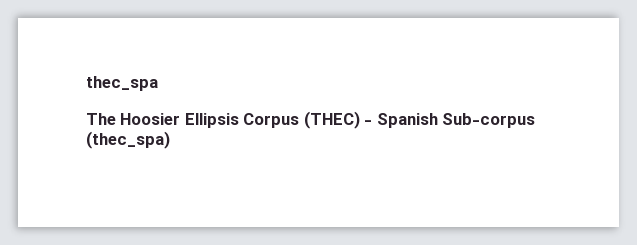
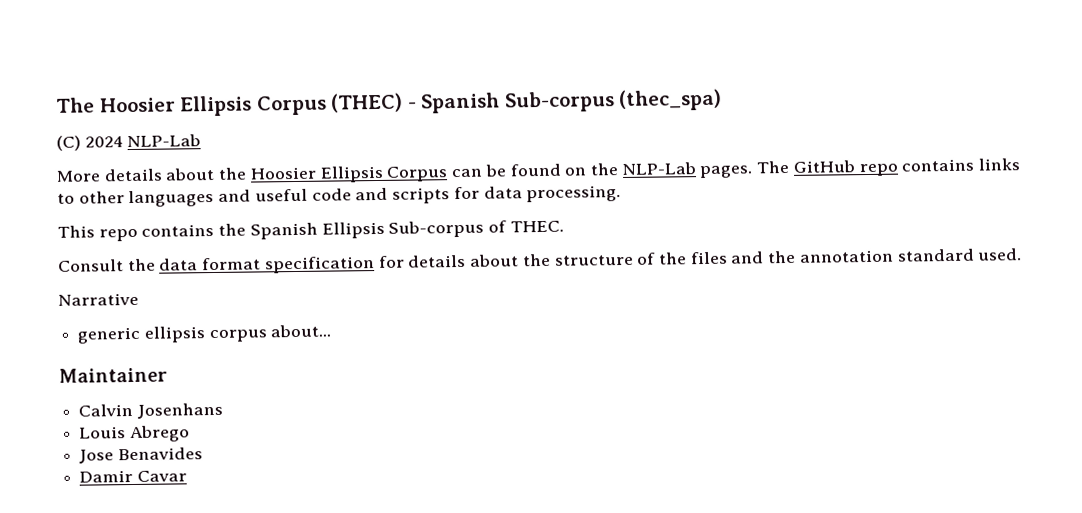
[86,76,158,91] thec_spa // -> (56, 105) none
(170, 140) none -> [56,134,202,151] [56,158,1021,183] [57,185,622,208] [57,220,564,242] [58,248,1023,274] [58,292,139,306] [77,324,332,344] [59,367,168,383] [78,402,223,419] [79,425,190,443] [79,447,203,464] [79,469,187,483] // (C) 2024 NLP-Lab // More details about the Hoosier Ellipsis Corpus can be found on the NLP-Lab pages. The GitHub repo contains links to other languages and useful code and scripts for data processing. // This repo contains the Spanish Ellipsis Sub-corpus of THEC. // Consult the data format specification for details about the structure of the files and the annotation standard used. // Narrative // generic ellipsis corpus about... // Maintainer // Calvin Josenhans // Louis Abrego // Jose Benavides // Damir Cavar

